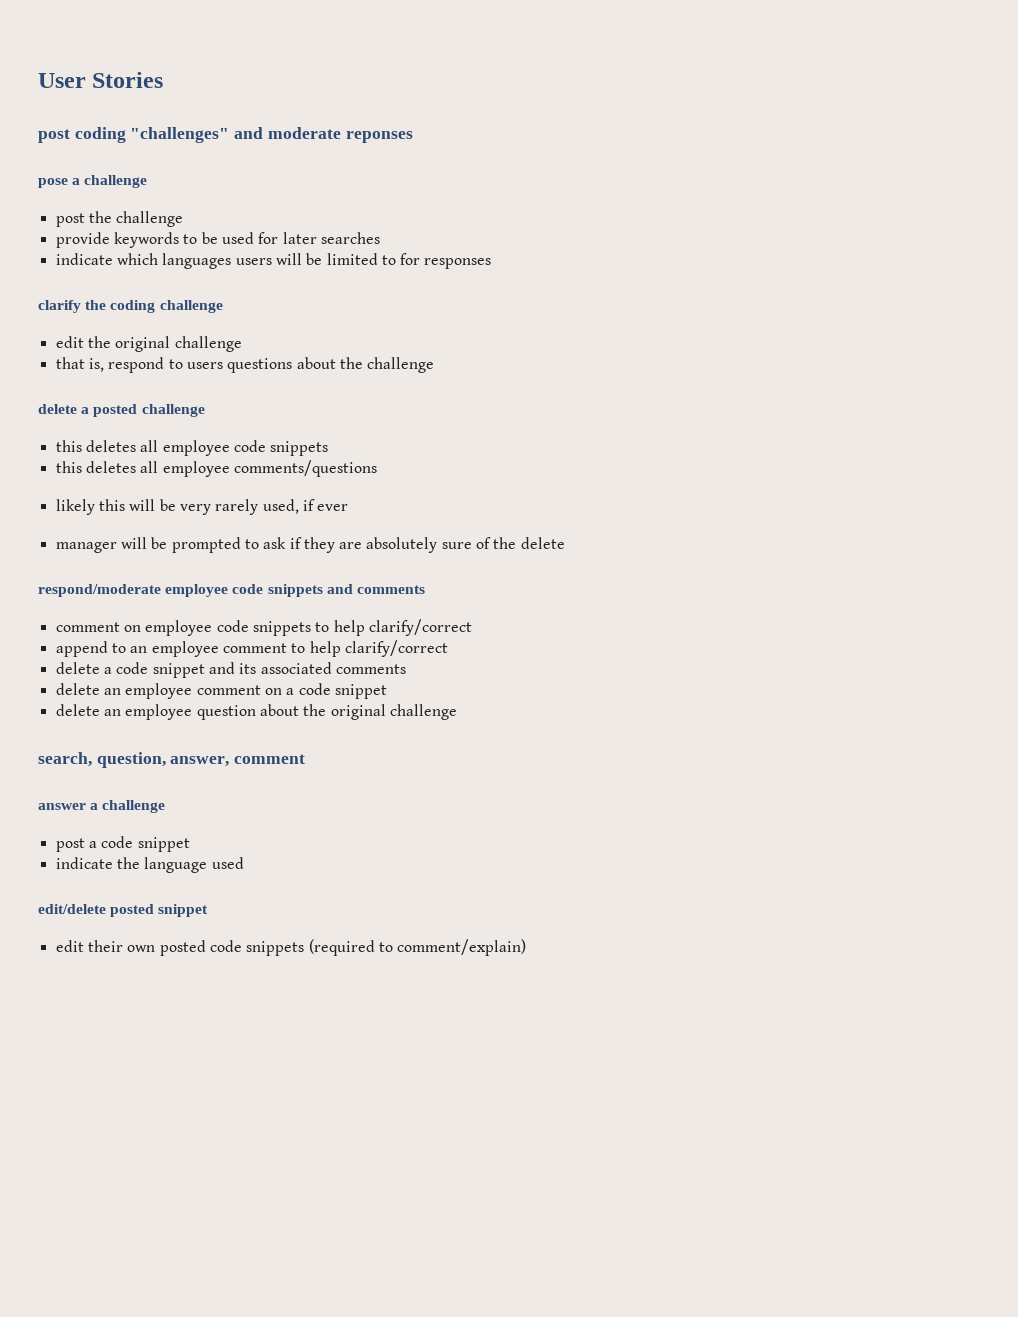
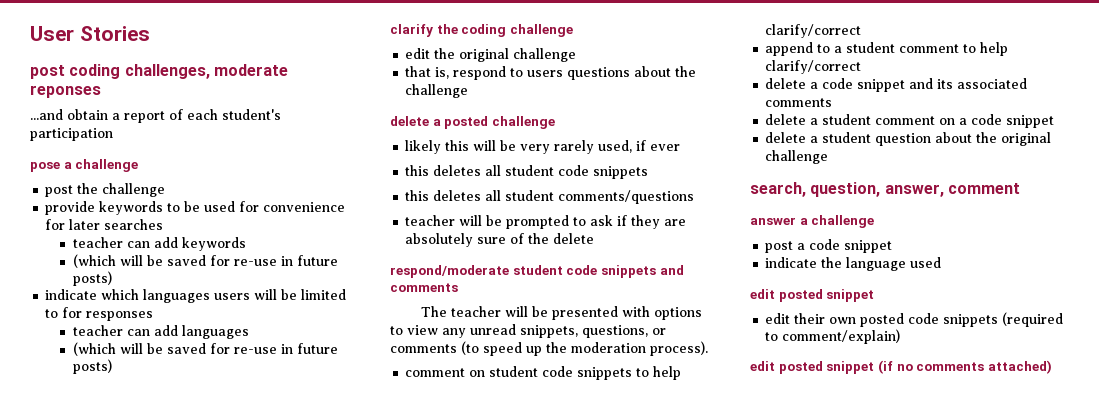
[130,127,264,143] "challenges" and -> [124,64,210,79] challenges,
(413, 137) none -> [30,109,281,123] [30,128,113,141] // ...and obtain a report of each student's participation
(279, 238) none -> [263,202,346,212] [45,219,66,230] convenience for
(380, 238) none -> [72,237,246,251] [72,254,338,268] [72,271,112,286] // teacher can add keywords // (which will be saved for re-use in future posts)
(492, 263) none -> [72,325,249,339] [72,342,338,356] [72,359,112,374] // teacher can add languages // (which will be saved for re-use in future posts)
[55,440,329,456] [55,460,377,477] // this deletes all employee code snippets // this deletes all employee comments/questions -> (555, 122) none
[55,542,117,553] manager -> [405,165,649,179] [405,190,695,204] [405,215,456,226] this deletes all student code snippets // this deletes all student comments/questions // teacher
[165,584,229,597] employee -> [512,265,563,275] student
[55,620,213,636] // comment on employee -> [420,306,702,320] [390,324,666,338] [390,341,708,356] [405,366,539,377] // The teacher will be presented with options to view any unread snippets, questions, or comments (to speed up the moderation process). // comment on student
[130,641,219,657] an employee -> [834,42,896,53] a student
[103,683,193,699] an employee -> [810,114,872,125] a student
[103,704,193,720] an employee -> [810,132,872,143] a student
[38,904,106,914] edit/delete -> [750,289,775,299] edit
(527, 947) none -> [750,360,1052,374] // edit posted snippet (if no comments attached)

